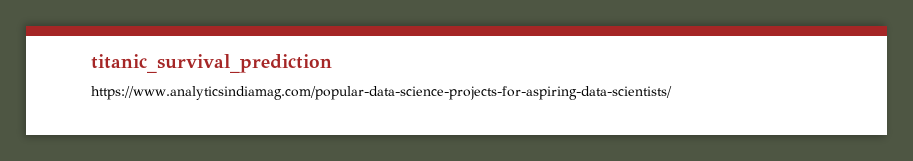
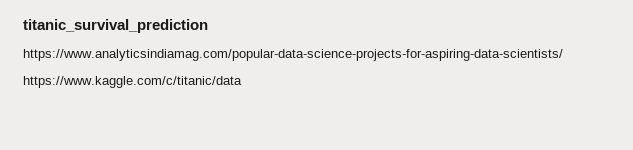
(672, 93) none -> [23,76,242,88] // https://www.kaggle.com/c/titanic/data

